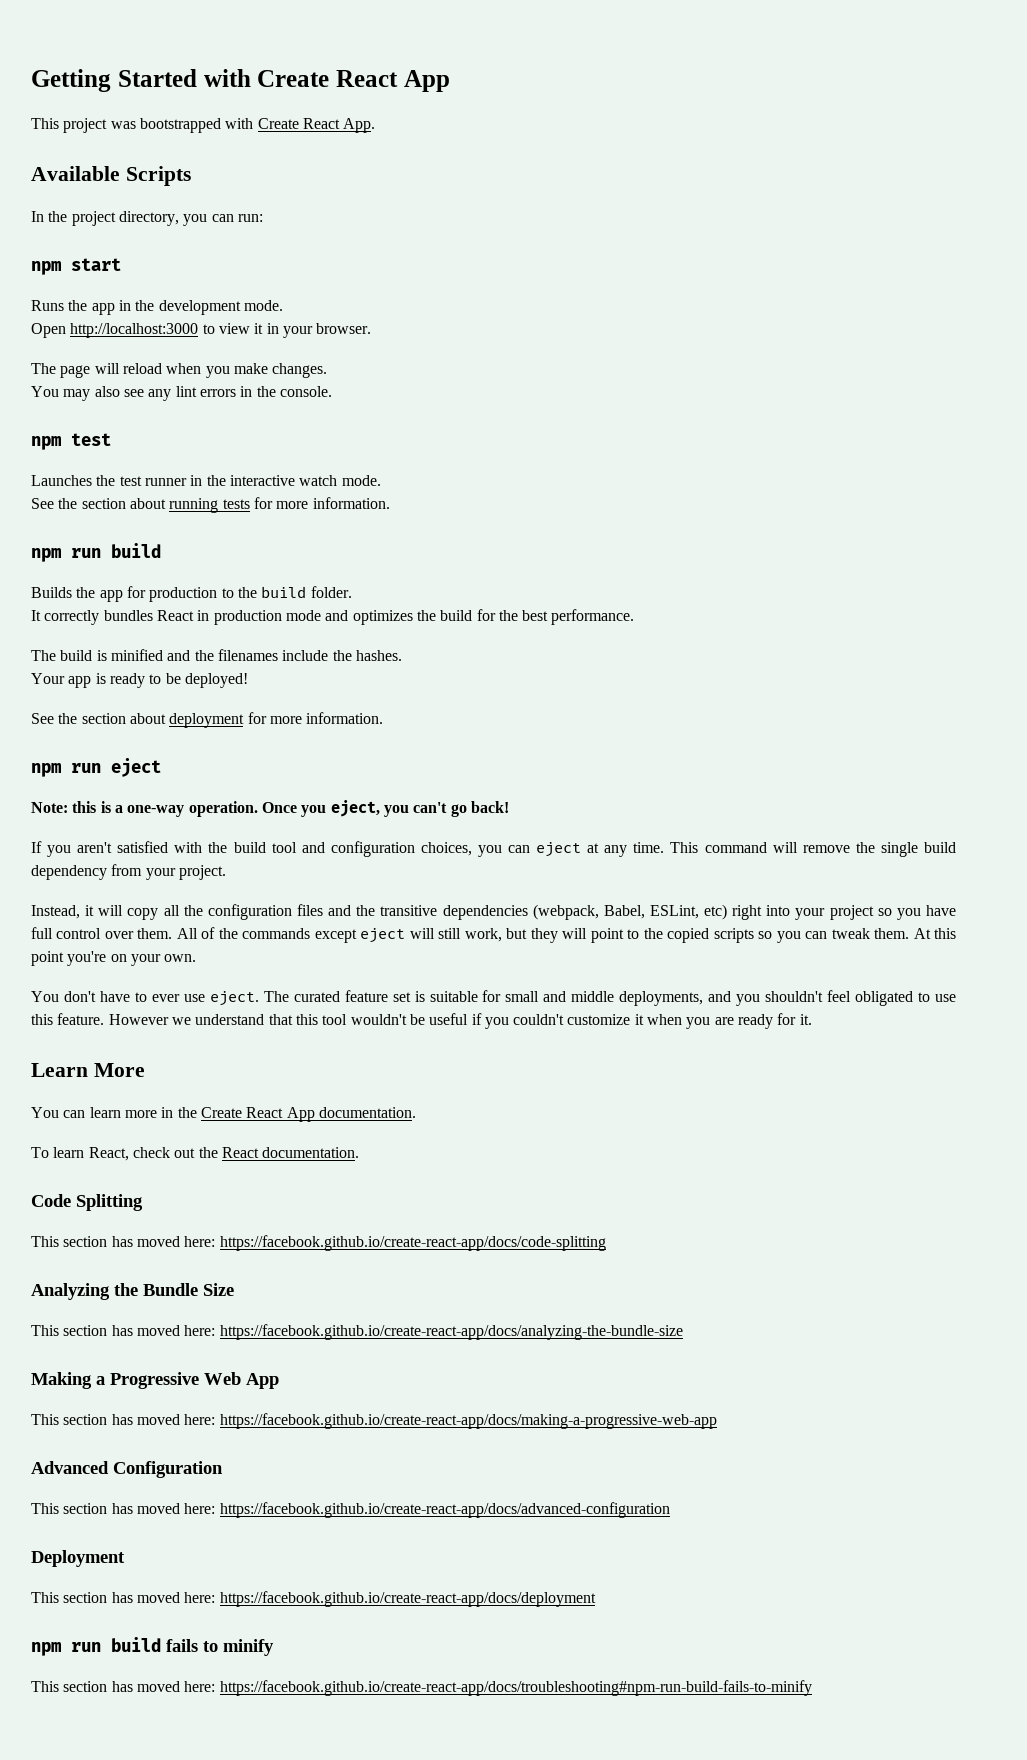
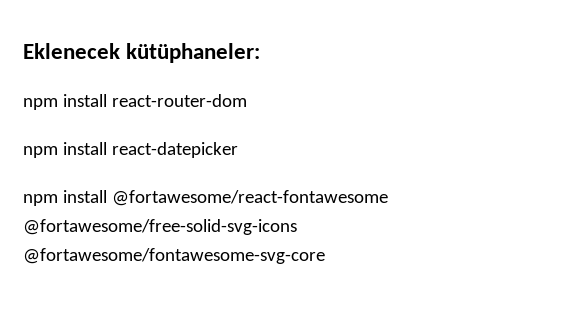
[31,69,450,92] [31,118,376,133] [31,166,191,186] [31,211,263,226] [31,258,121,275] [31,300,283,315] [31,323,372,338] [31,363,328,378] [31,386,332,401] [31,433,111,450] [31,475,381,486] [31,497,390,513] [31,543,161,562] [31,586,352,602] [31,609,635,625] [31,649,402,661] [31,673,248,688] [31,712,384,728] [31,758,161,777] [31,800,509,817] [31,841,956,857] [31,864,226,880] [31,904,956,920] [31,927,957,943] [31,951,197,966] [31,990,957,1006] [31,1013,812,1029] [31,1063,145,1077] [31,1107,416,1122] [31,1147,360,1161] [31,1194,143,1211] [31,1235,606,1251] [31,1283,234,1300] [31,1324,683,1340] [31,1372,279,1389] [31,1413,717,1429] [31,1461,223,1478] [31,1502,670,1518] [31,1550,125,1567] [31,1591,596,1607] [31,1637,274,1656] [31,1680,812,1696] Getting Started with Create React App // This project was bootstrapped with Create React App. // Available Scripts // In the project directory, you can run: // npm start // Runs the app in the development mode. // Open http://localhost:3000 to view it in your browser. // The page will reload when you make changes. // You may also see any lint errors in the console. // npm test // Launches the test runner in the interactive watch mode. // See the section about running tests for more information. // npm run build // Builds the app for production to the build folder. // It correctly bundles React in production mode and optimizes the build for the best performance. // The build is minified and the filenames include the hashes. // Your app is ready to be deployed! // See the section about deployment for more information. // npm run eject // Note: this is a one-way operation. Once you eject, you can't go back! // If you aren't satisfied with the build tool and configuration choices, you can eject at any time. This command will remove the single build dependency from your project. // Instead, it will copy all the configuration files and the transitive dependencies (webpack, Babel, ESLint, etc) right into your project so you have full control over them. All of the commands except eject will still work, but they will point to the copied scripts so you can tweak them. At this point you're on your own. // You don't have to ever use eject. The curated feature set is suitable for small and middle deployments, and you shouldn't feel obligated to use this feature. However we understand that this tool wouldn't be useful if you couldn't customize it when you are ready for it. // Learn More // You can learn more in the Create React App documentation. // To learn React, check out the React documentation. // Code Splitting // This section has moved here: https://facebook.github.io/create-react-app/docs/code-splitting // Analyzing the Bundle Size // This section has moved here: https://facebook.github.io/create-react-app/docs/analyzing-the-bundle-size // Making a Progressive Web App // This section has moved here: https://facebook.github.io/create-react-app/docs/making-a-progressive-web-app // Advanced Configuration // This section has moved here: https://facebook.github.io/create-react-app/docs/advanced-configuration // Deployment // This section has moved here: https://facebook.github.io/create-react-app/docs/deployment // npm run build fails to minify // This section has moved here: https://facebook.github.io/create-react-app/docs/troubleshooting#npm-run-build-fails-to-minify -> [23,43,261,63] [23,94,247,110] [23,142,238,158] [23,190,388,206] [23,219,297,235] [23,248,325,264] Eklenecek kütüphaneler: // npm install react-router-dom // npm install react-datepicker // npm install @fortawesome/react-fontawesome @fortawesome/free-solid-svg-icons @fortawesome/fontawesome-svg-core

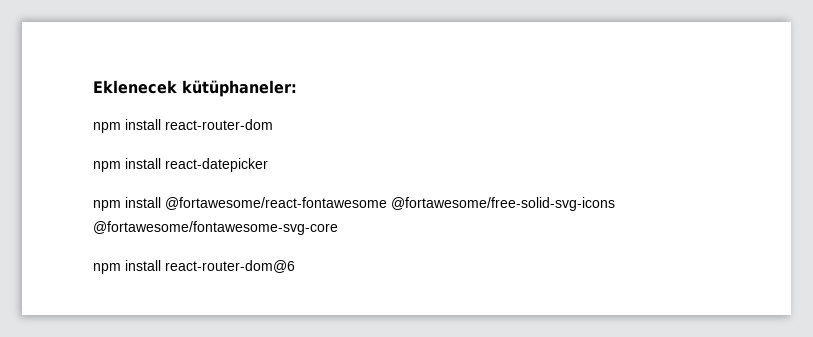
(325, 256) none -> [93,260,295,274] // npm install react-router-dom@6

